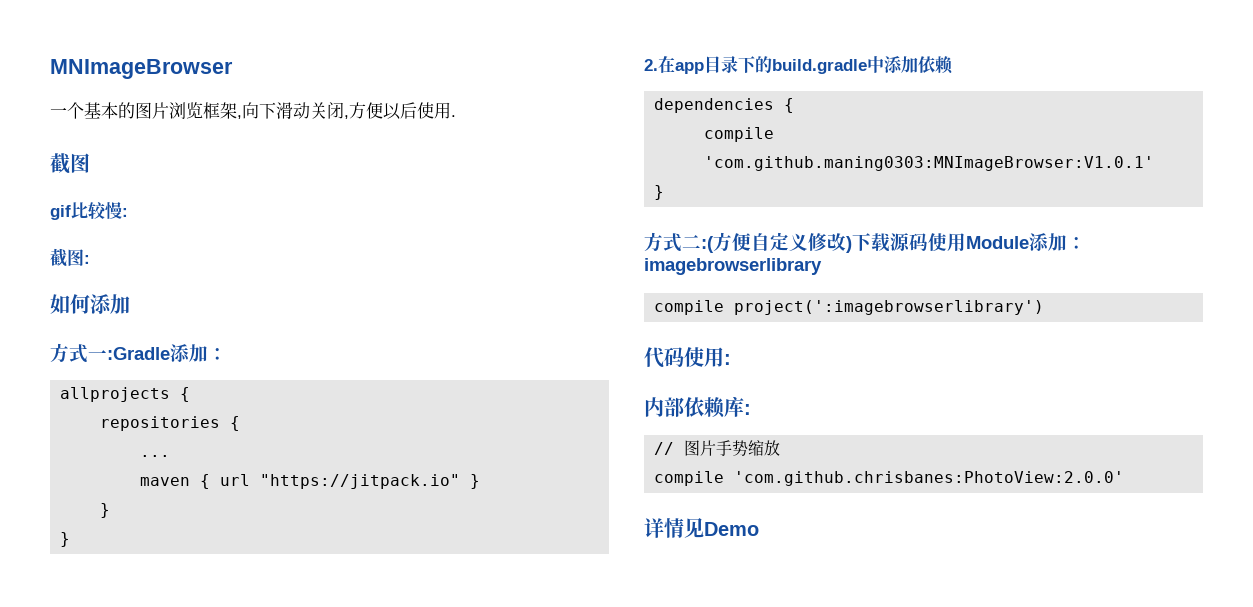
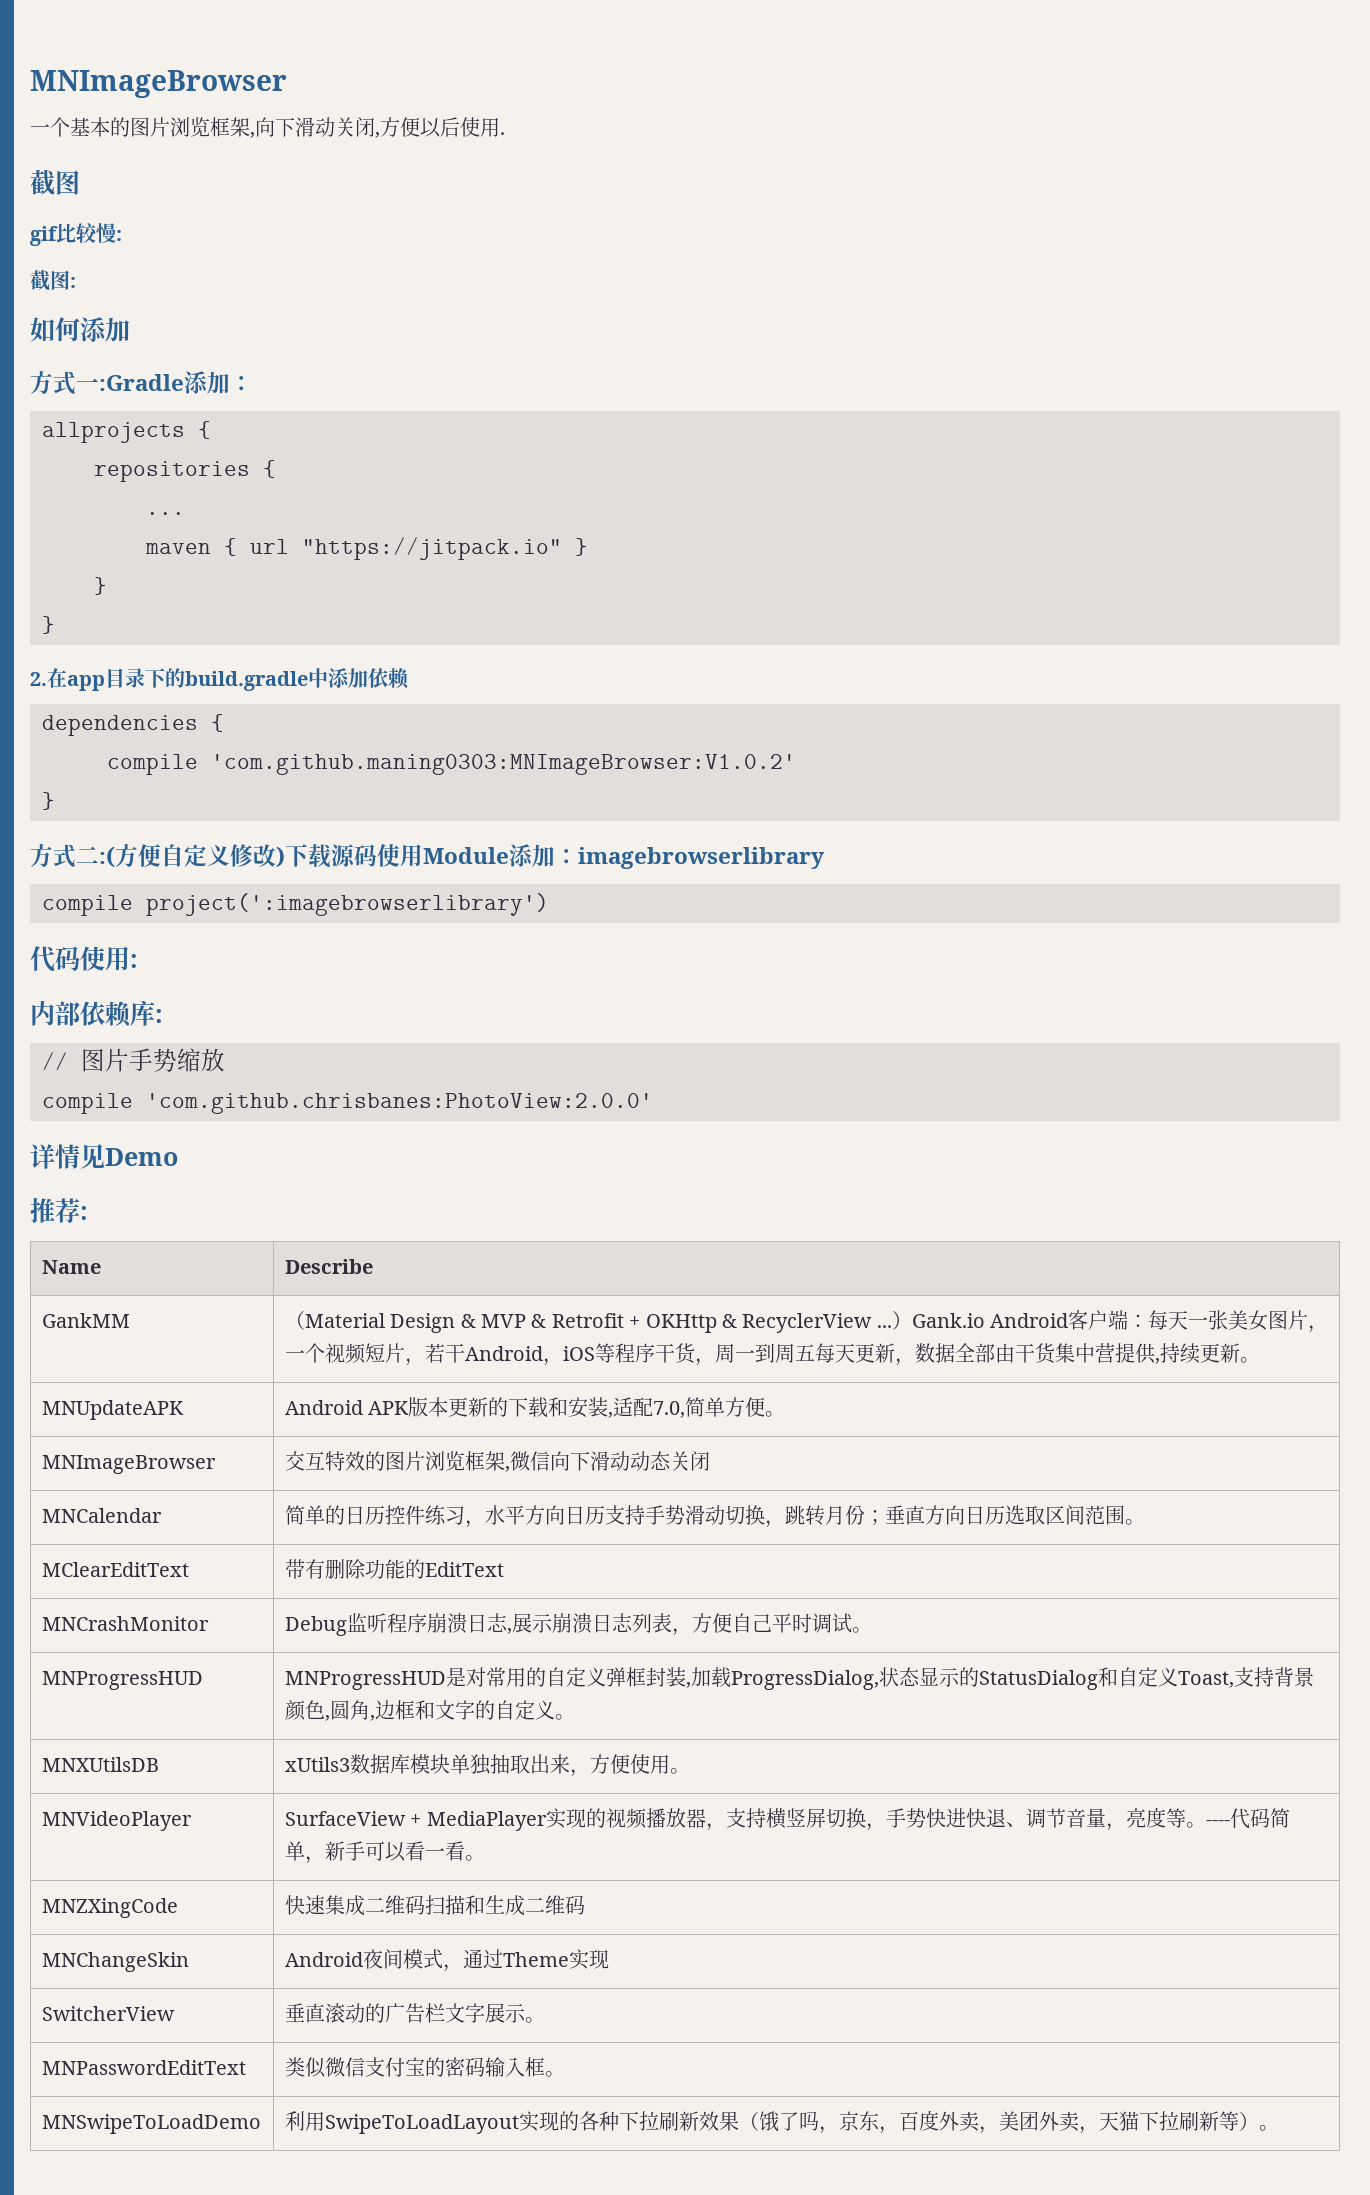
[704,156,1155,171] 'com.github.maning0303:MNImageBrowser:V1.0.1' -> [211,754,796,775] 'com.github.maning0303:MNImageBrowser:V1.0.2'
(759, 529) none -> [30,1198,88,1223] [41,1260,101,1274] [284,1259,373,1274] [41,1313,130,1328] [284,1310,1329,1333] [284,1343,1260,1366] [41,1400,184,1420] [284,1397,786,1418] [41,1455,216,1474] [284,1451,710,1472] [41,1508,162,1523] [284,1505,1145,1528] [41,1562,189,1577] [284,1559,504,1579] [41,1616,209,1631] [284,1613,872,1636] [41,1671,203,1690] [284,1667,1314,1690] [284,1700,575,1721] [41,1757,159,1772] [284,1754,690,1777] [41,1811,192,1831] [284,1807,1290,1831] [284,1841,485,1864] [41,1898,178,1918] [284,1895,585,1916] [41,1952,189,1972] [284,1949,609,1972] [41,2006,175,2021] [284,2003,545,2023] [41,2060,246,2075] [284,2057,565,2078] [41,2114,261,2134] [284,2110,1279,2134] // 推荐: // Name | Describe // GankMM | （Material Design & MVP & Retrofit + OKHttp & RecyclerView ...）Gank.io Android客户端：每天一张美女图片，一个视频短片，若干Android，iOS等程序干货，周一到周五每天更新，数据全部由干货集中营提供,持续更新。 // MNUpdateAPK | Android APK版本更新的下载和安装,适配7.0,简单方便。 // MNImageBrowser | 交互特效的图片浏览框架,微信向下滑动动态关闭 // MNCalendar | 简单的日历控件练习，水平方向日历支持手势滑动切换，跳转月份；垂直方向日历选取区间范围。 // MClearEditText | 带有删除功能的EditText // MNCrashMonitor | Debug监听程序崩溃日志,展示崩溃日志列表，方便自己平时调试。 // MNProgressHUD | MNProgressHUD是对常用的自定义弹框封装,加载ProgressDialog,状态显示的StatusDialog和自定义Toast,支持背景颜色,圆角,边框和文字的自定义。 // MNXUtilsDB | xUtils3数据库模块单独抽取出来，方便使用。 // MNVideoPlayer | SurfaceView + MediaPlayer实现的视频播放器，支持横竖屏切换，手势快进快退、调节音量，亮度等。----代码简单，新手可以看一看。 // MNZXingCode | 快速集成二维码扫描和生成二维码 // MNChangeSkin | Android夜间模式，通过Theme实现 // SwitcherView | 垂直滚动的广告栏文字展示。 // MNPasswordEditText | 类似微信支付宝的密码输入框。 // MNSwipeToLoadDemo | 利用SwipeToLoadLayout实现的各种下拉刷新效果（饿了吗，京东，百度外卖，美团外卖，天猫下拉刷新等）。

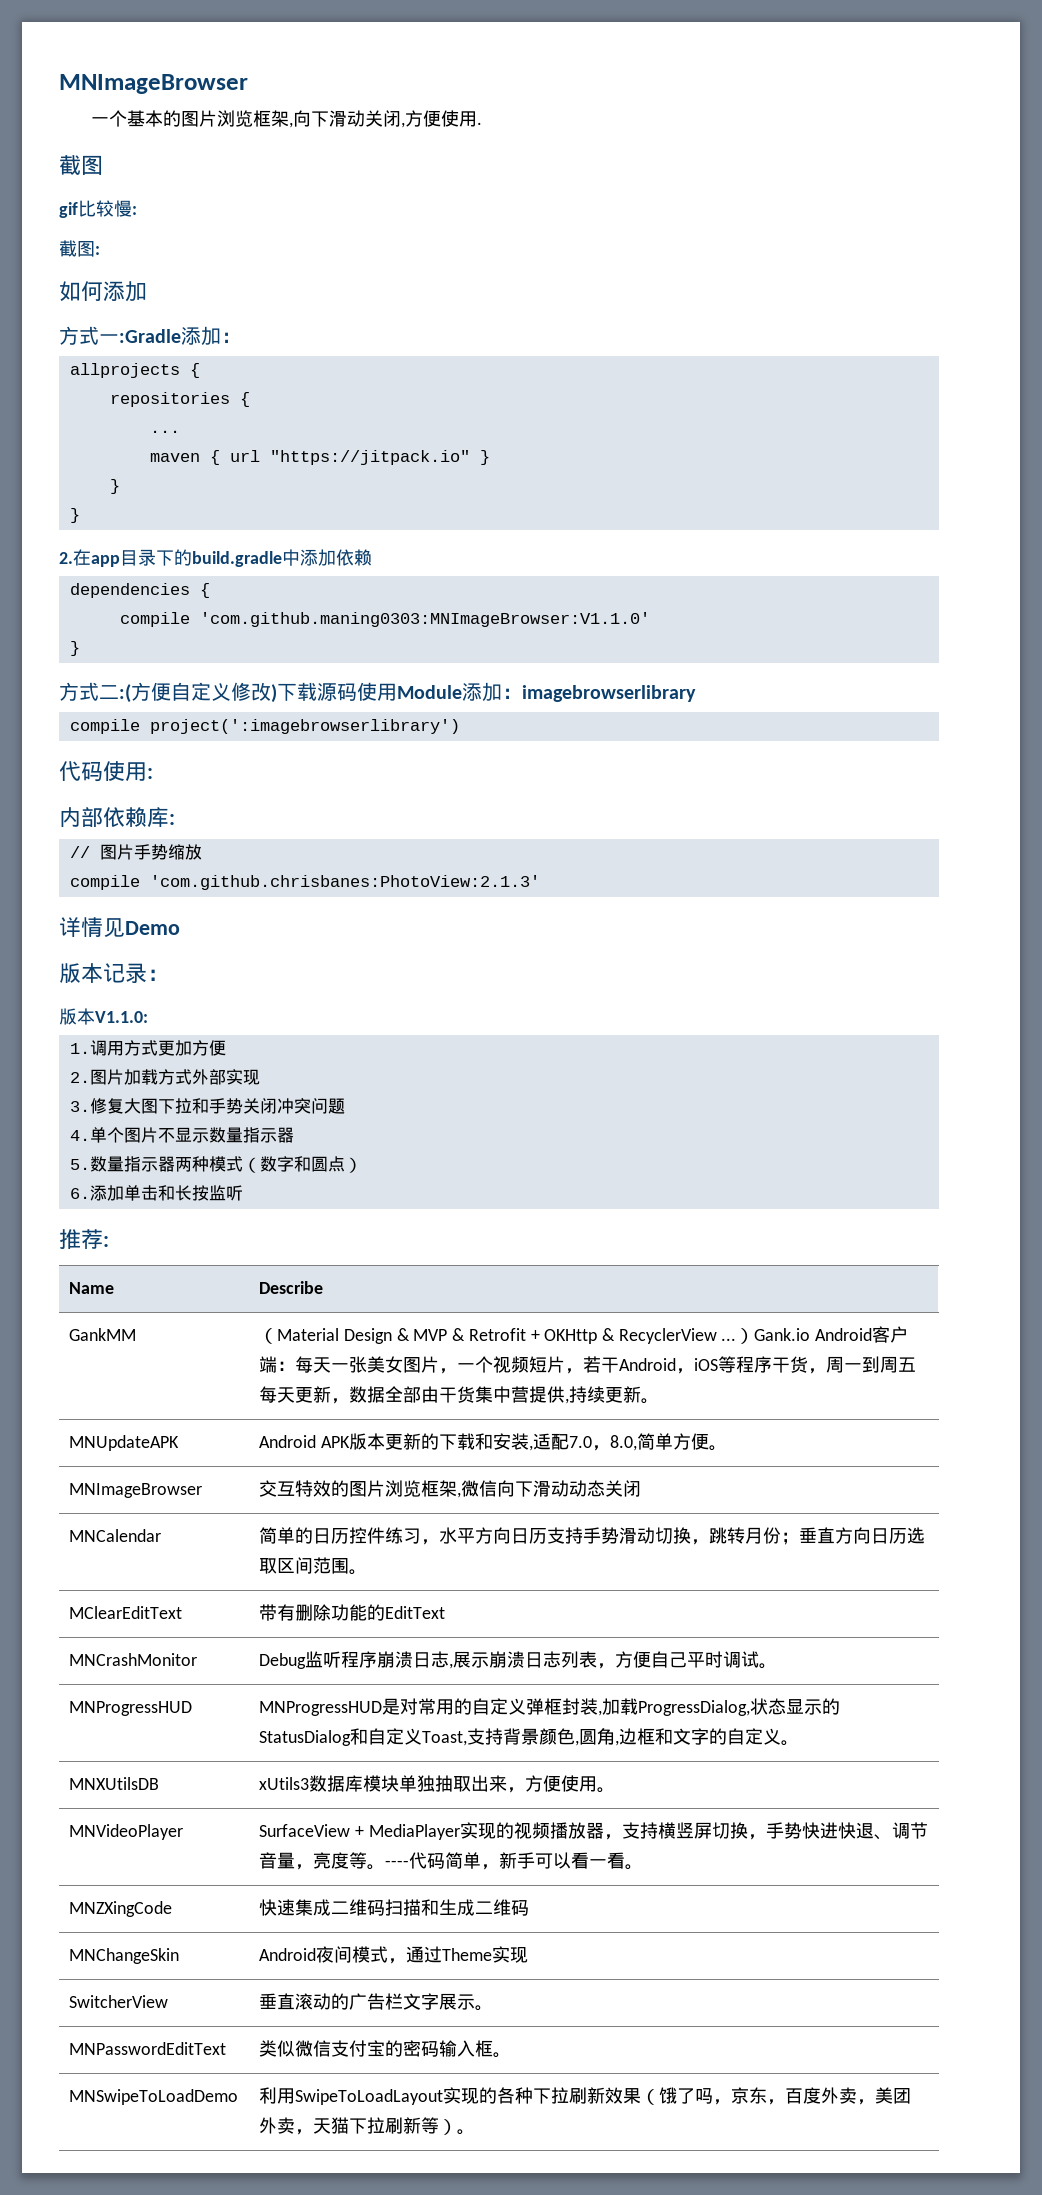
[420,117,460,138] 以后 -> (442, 118) none
[211,754,796,775] 'com.github.maning0303:MNImageBrowser:V1.0.2' -> [199,612,650,627] 'com.github.maning0303:MNImageBrowser:V1.1.0'
[146,1093,653,1114] 'com.github.chrisbanes:PhotoView:2.0.0' -> [149,875,540,890] 'com.github.chrisbanes:PhotoView:2.1.3'
(178, 1157) none -> [59,963,169,984] [59,1008,148,1025] [69,1040,226,1056] [69,1069,260,1085] [69,1098,345,1114] [69,1127,294,1143] [69,1156,362,1173] [69,1185,243,1201] // 版本记录： // 版本V1.1.0: // 1.调用方式更加方便 // 2.图片加载方式外部实现 // 3.修复大图下拉和手势关闭冲突问题 // 4.单个图片不显示数量指示器 // 5.数量指示器两种模式（数字和圆点） // 6.添加单击和长按监听
[653,1401,686,1418] 7.0, -> [568,1435,637,1451] 7.0，8.0,

